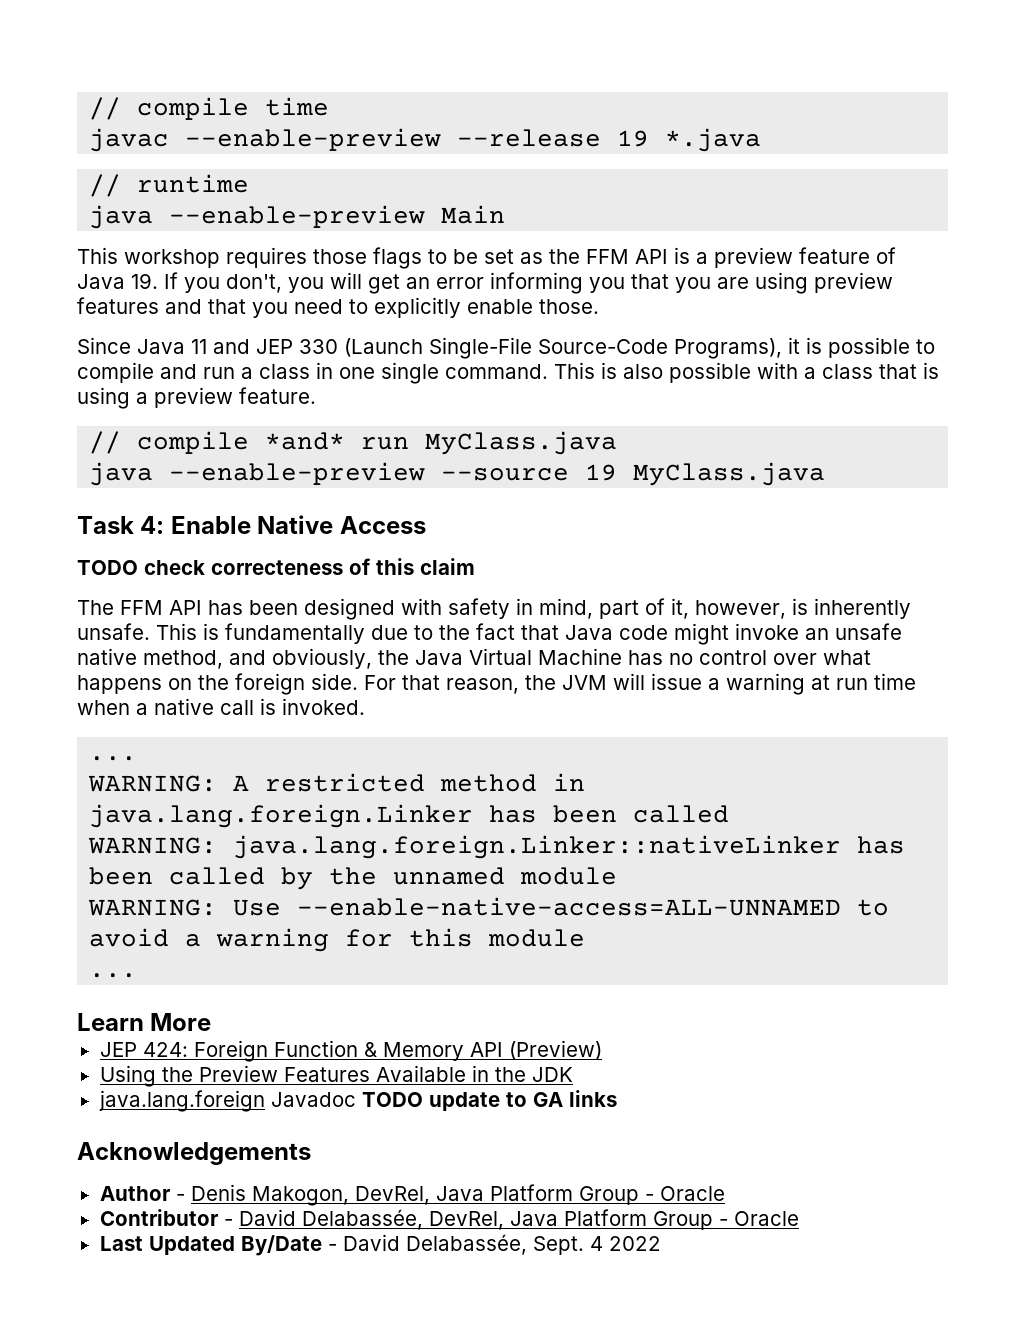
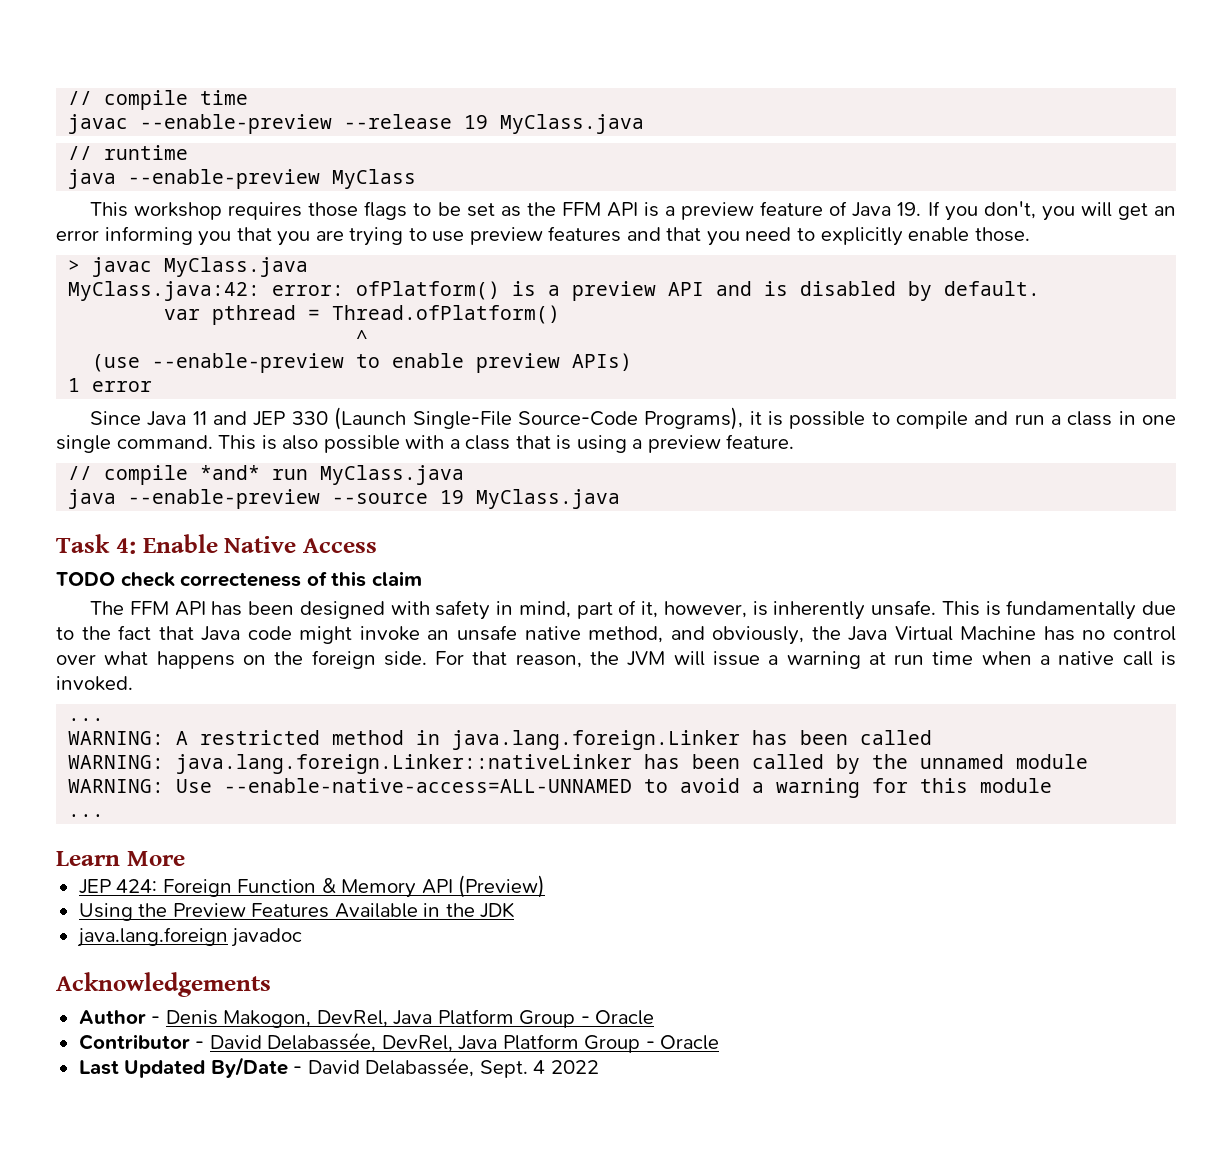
[665,128,762,152] *.java -> [500,114,645,134] MyClass.java
[441,205,506,224] Main -> [332,169,417,189] MyClass
[755,272,808,294] using -> [349,227,465,246] trying to use
(599, 306) none -> [68,257,309,277] [68,281,1041,301] [164,305,561,325] [356,330,369,344] [92,353,633,373] [68,378,153,392] // > javac MyClass.java // MyClass.java:42: error: ofPlatform() is a preview API and is disabled by default. // var pthread = Thread.ofPlatform() // ^ // (use --enable-preview to enable preview APIs) // 1 error
[270,1090,617,1111] Javadoc TODO update to GA links -> [231,928,303,947] javadoc

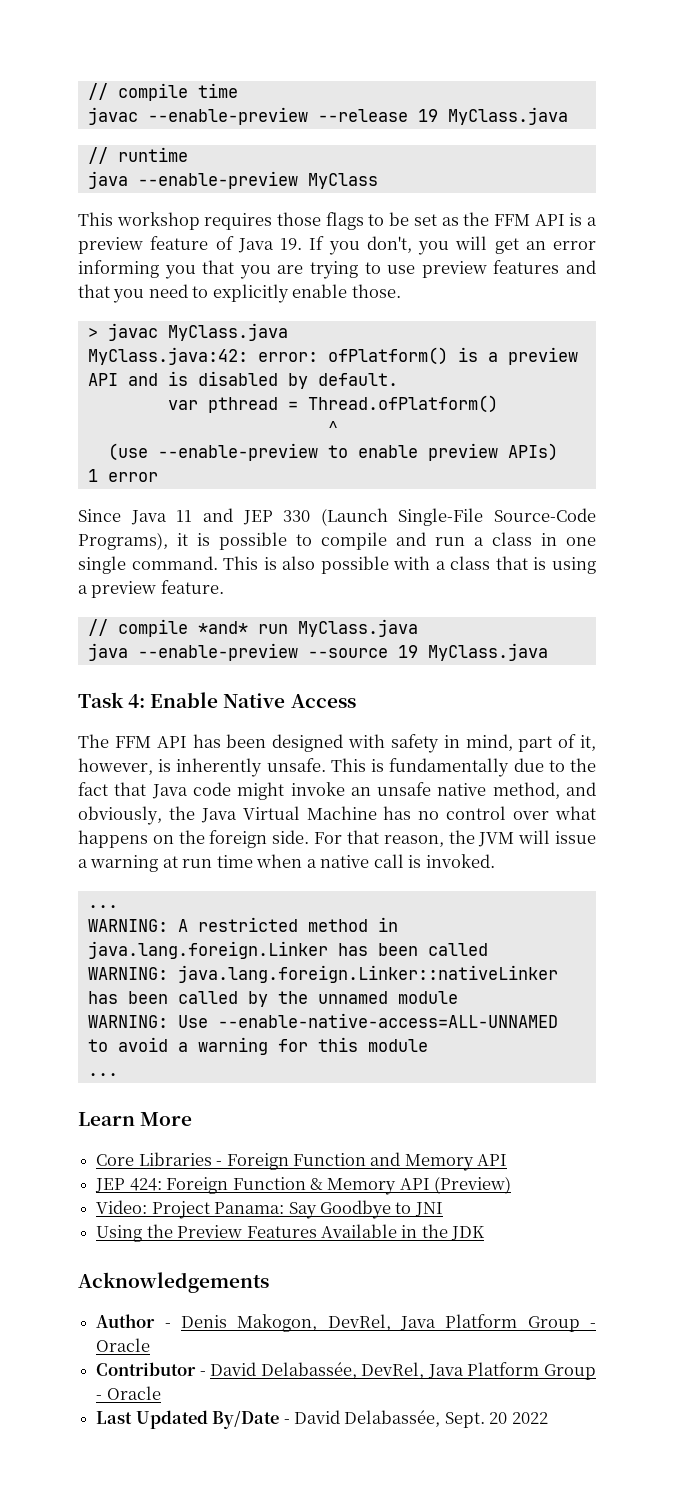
[56,571,422,587] // TODO check correcteness of this claim -> (356, 701) none
(185, 858) none -> [96,1152,508,1171] // Core Libraries - Foreign Function and Memory API
(546, 886) none -> [96,1200,443,1219] // Video: Project Panama: Say Goodbye to JNI
[76,927,303,947] // java.lang.foreign javadoc -> (486, 1233) none
[533,1060,546,1074] 4 -> [489,1412,508,1424] 20

